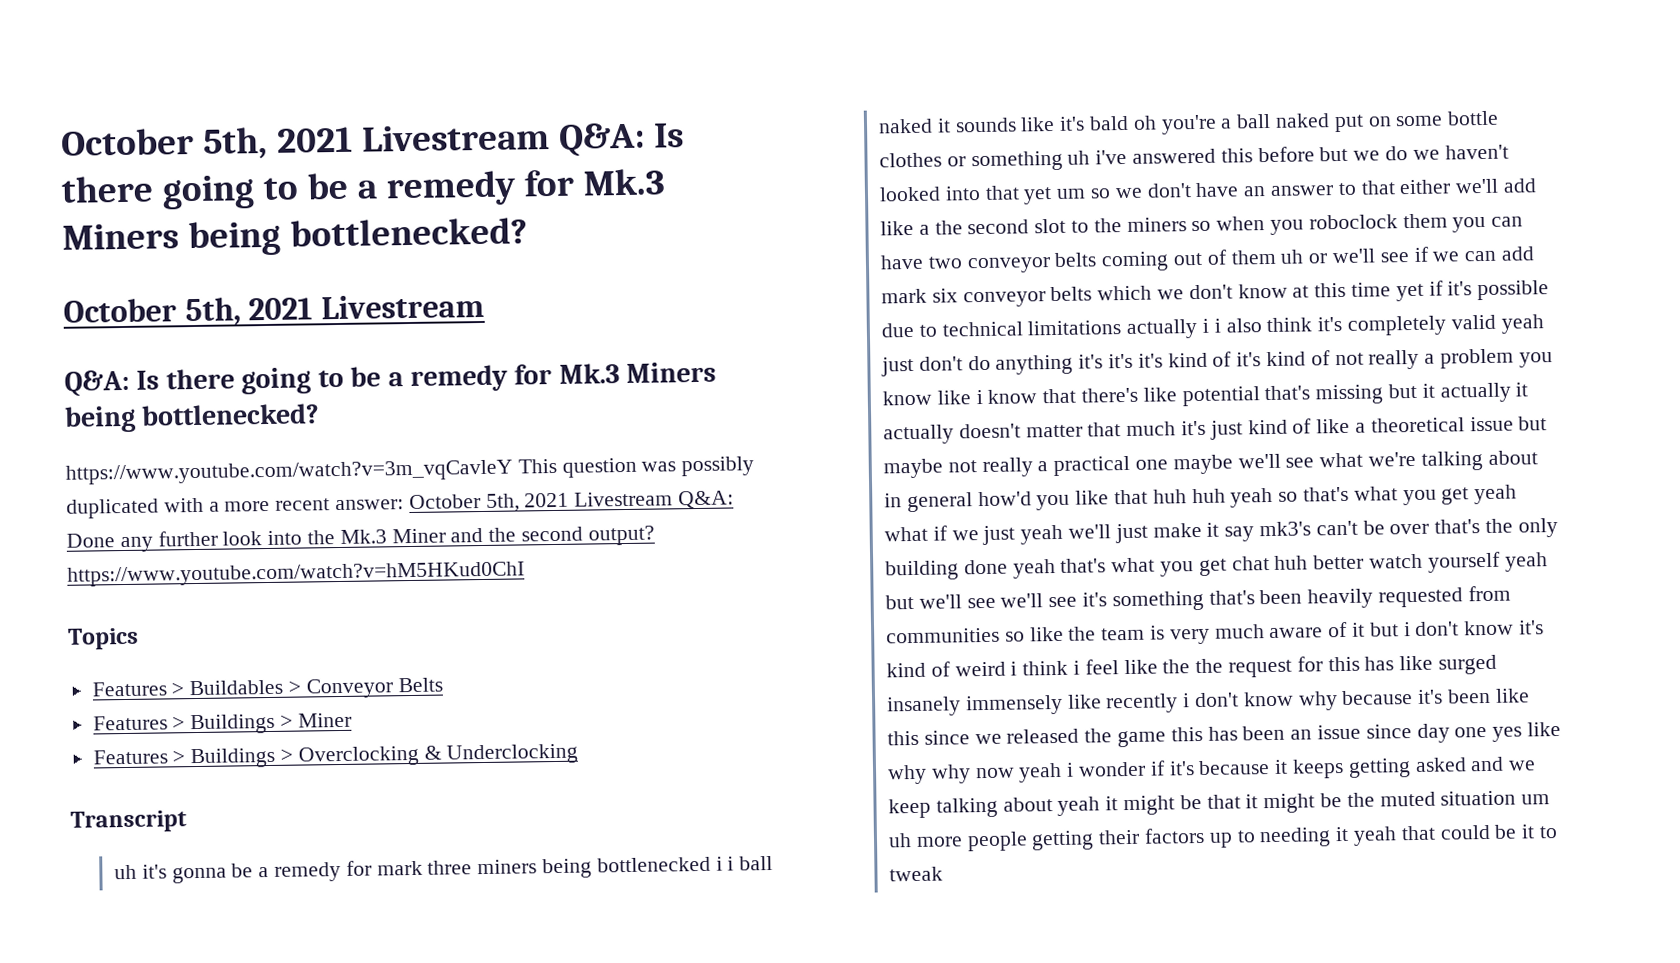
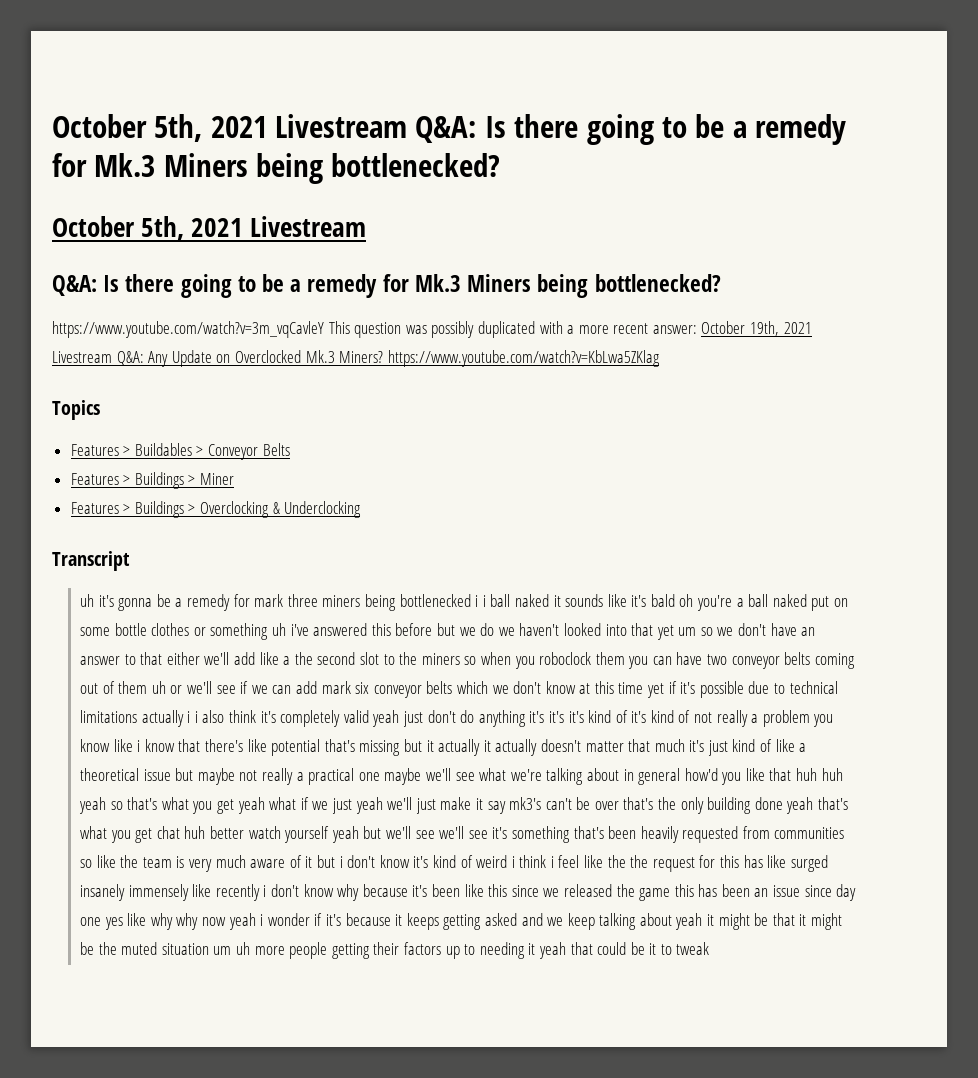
[485,490,735,512] [66,525,655,553] [67,561,525,587] 5th, 2021 Livestream Q&A: Done any further look into the Mk.3 Miner and the second output? https://www.youtube.com/watch?v=hM5HKud0ChI -> [750,321,812,336] [52,350,660,367] 19th, 2021 Livestream Q&A: Any Update on Overclocked Mk.3 Miners? https://www.youtube.com/watch?v=KbLwa5ZKlag

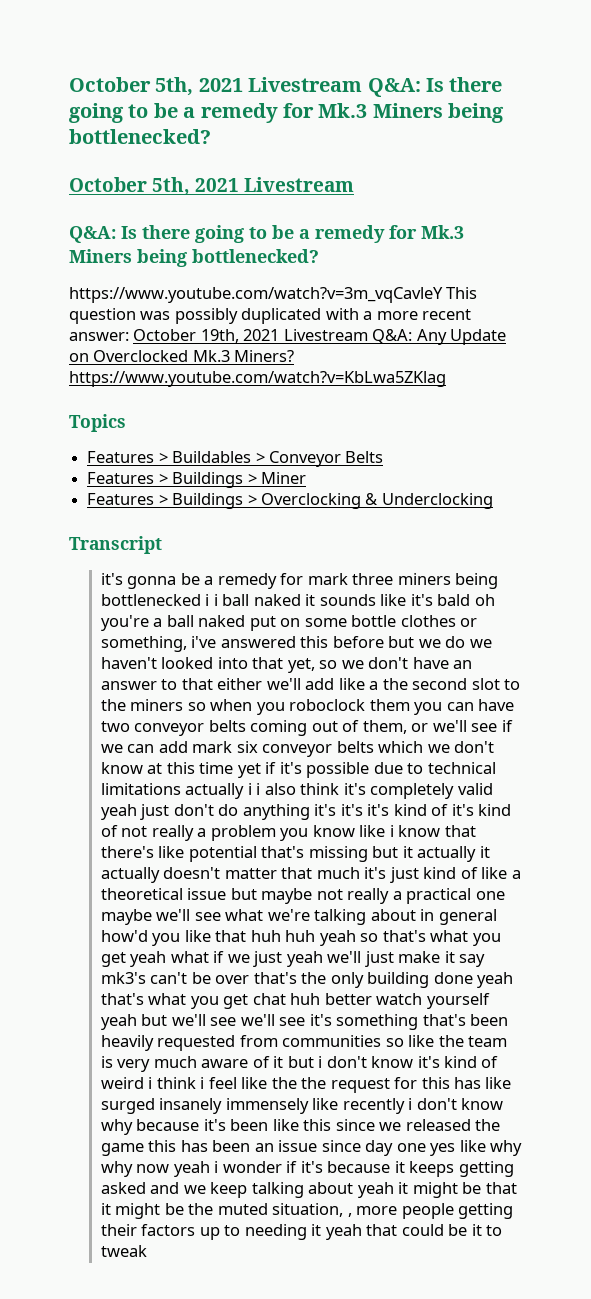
[80,594,95,607] uh -> (162, 545) none
[210,623,287,640] something uh -> [100,636,187,652] something,
[656,625,697,640] yet um -> [287,658,315,673] yet,
[118,681,166,694] them uh -> [362,720,407,734] them,
[161,942,251,955] situation um uh -> [272,1203,352,1217] situation, ,

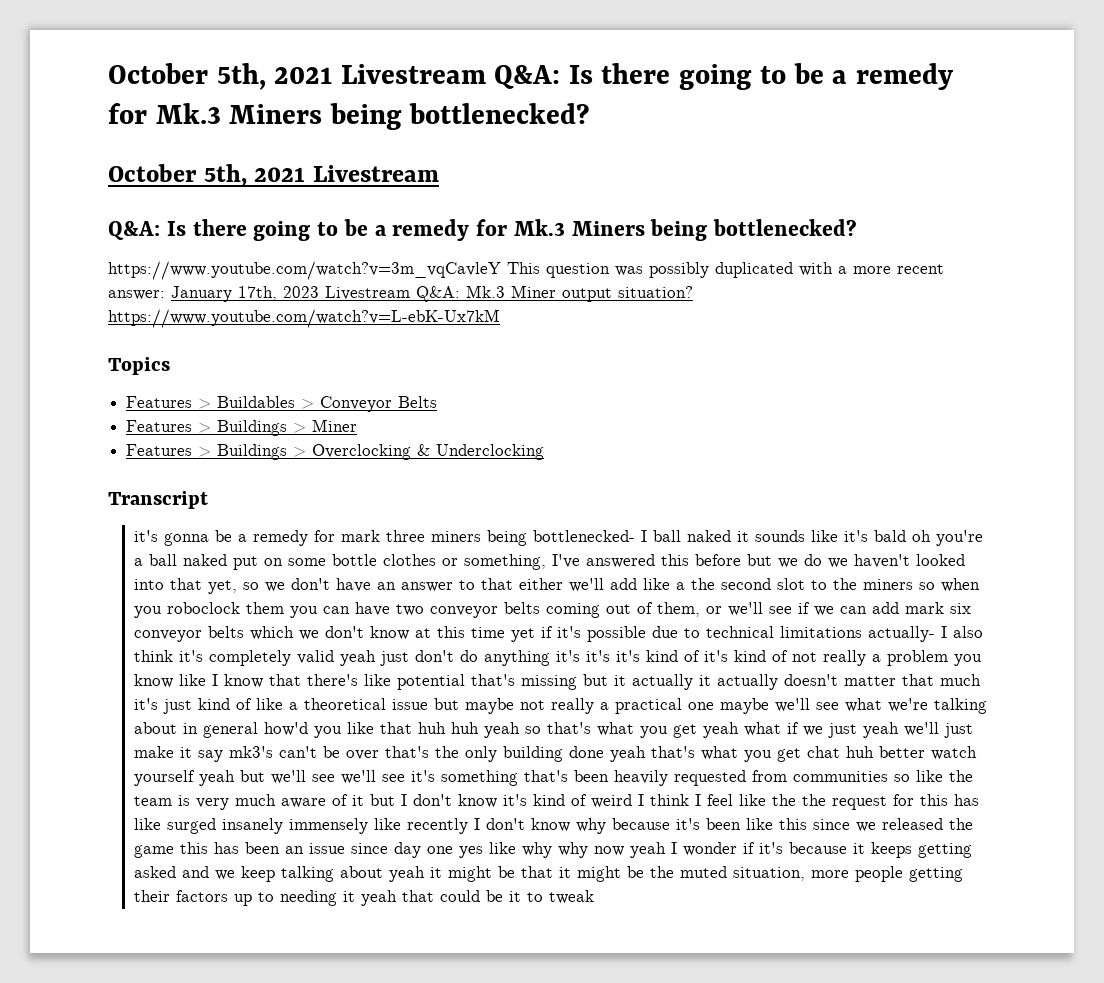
[133,329,507,345] [69,350,295,362] [69,371,446,387] October 19th, 2021 Livestream Q&A: Any Update on Overclocked Mk.3 Miners? https://www.youtube.com/watch?v=KbLwa5ZKlag -> [171,285,693,302] [108,309,500,328] January 17th, 2023 Livestream Q&A: Mk.3 Miner output situation? https://www.youtube.com/watch?v=L-ebK-Ux7kM
[100,594,218,606] bottlenecked i i -> [532,530,647,542] bottlenecked- I
[191,636,217,648] i've -> [551,554,580,568] I've
[185,783,261,799] actually i i -> [867,626,947,642] actually- I
[389,825,394,837] i -> [211,674,218,686] I
[318,1056,323,1068] i -> [400,794,407,806] I
[148,1077,205,1089] i think i -> [637,794,701,806] I think I
[408,1098,413,1110] i -> [473,818,480,830] I
[214,1161,219,1173] i -> [670,842,677,854] I
[347,1213,352,1217] , -> (805, 874) none

